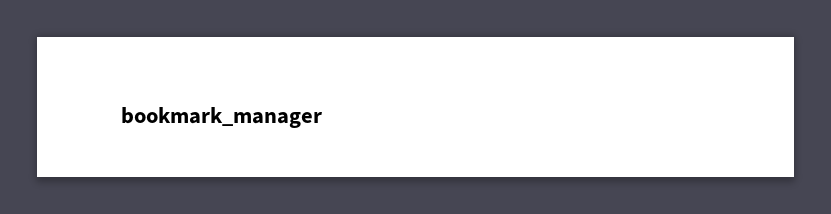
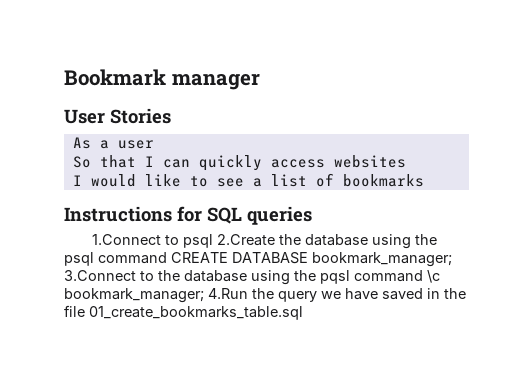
[121,107,322,128] bookmark_manager -> [64,69,260,90] [64,108,171,124] [72,137,154,149] [72,155,406,171] [72,173,424,187] [64,206,312,225] [92,234,438,249] [64,252,452,267] [64,270,440,285] [64,288,466,303] [64,305,303,320] Bookmark manager // User Stories // As a user // So that I can quickly access websites // I would like to see a list of bookmarks // Instructions for SQL queries // 1.Connect to psql 2.Create the database using the psql command CREATE DATABASE bookmark_manager; 3.Connect to the database using the pqsl command \c bookmark_manager; 4.Run the query we have saved in the file 01_create_bookmarks_table.sql

